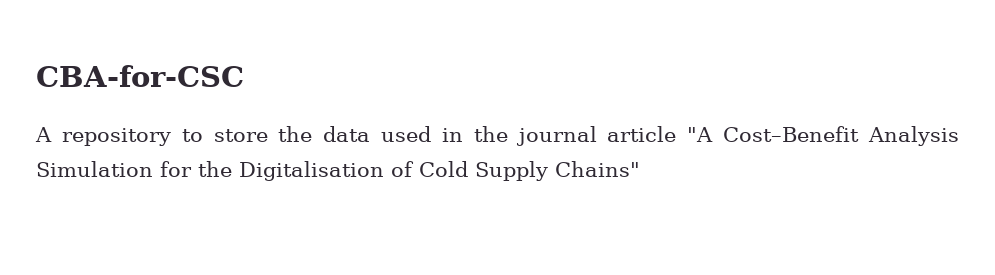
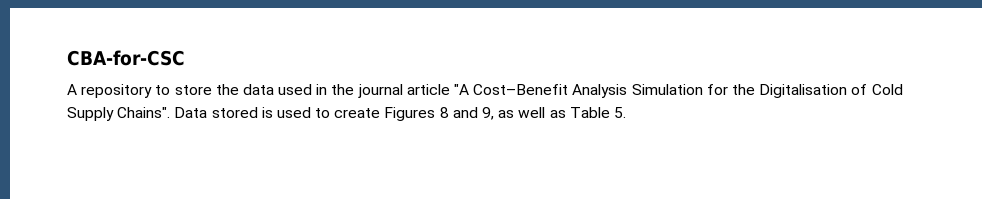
[555,161,640,177] Chains" -> [117,107,626,121] Chains". Data stored is used to create Figures 8 and 9, as well as Table 5.

